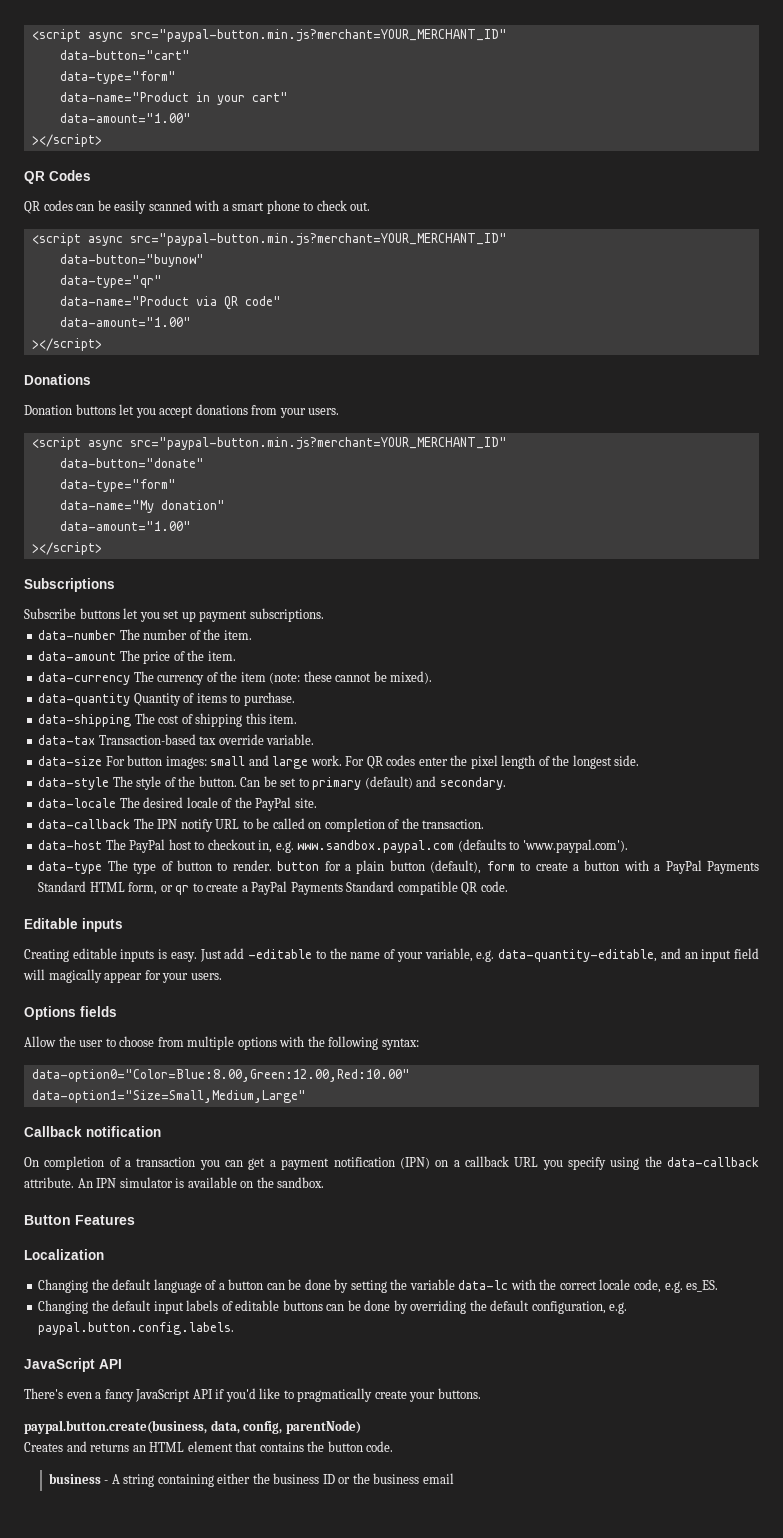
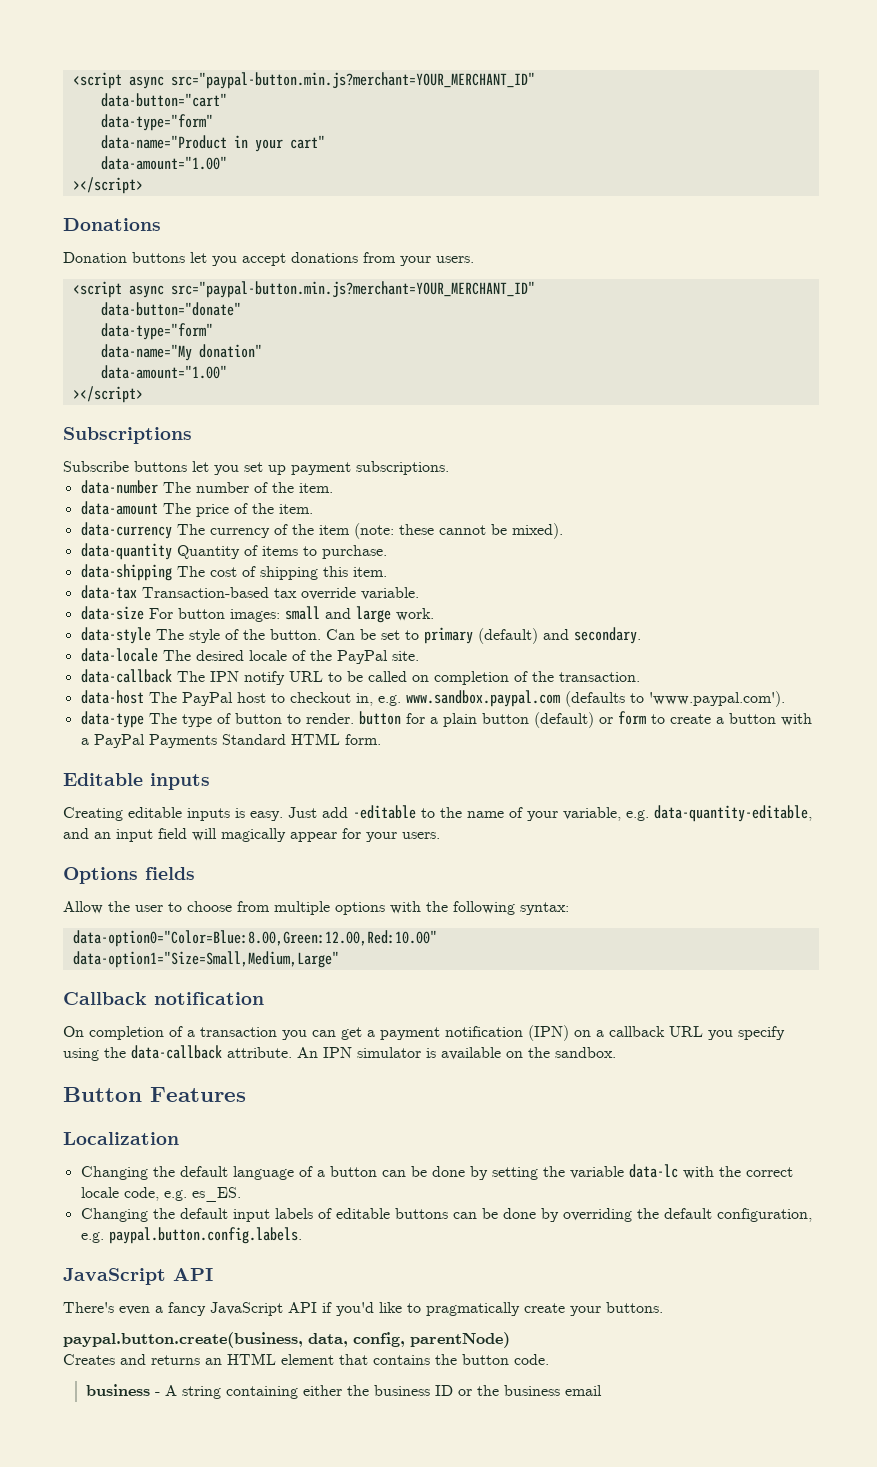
[24,170,91,184] [24,200,371,214] [31,233,507,246] [59,254,204,267] [59,275,162,288] [59,296,281,310] [59,317,191,327] [31,338,102,351] // QR Codes // QR codes can be easily scanned with a smart phone to check out. // <script async src="paypal-button.min.js?merchant=YOUR_MERCHANT_ID" // data-button="buynow" // data-type="qr" // data-name="Product via QR code" // data-amount="1.00" // ></script> -> (143, 185) none
[345,755,640,769] For QR codes enter the pixel length of the longest side. -> (434, 614) none
[430,860,482,874] (default), -> [533,712,613,728] (default) or
[128,881,508,895] form, or qr to create a PayPal Payments Standard compatible QR code. -> [344,734,381,745] form.

